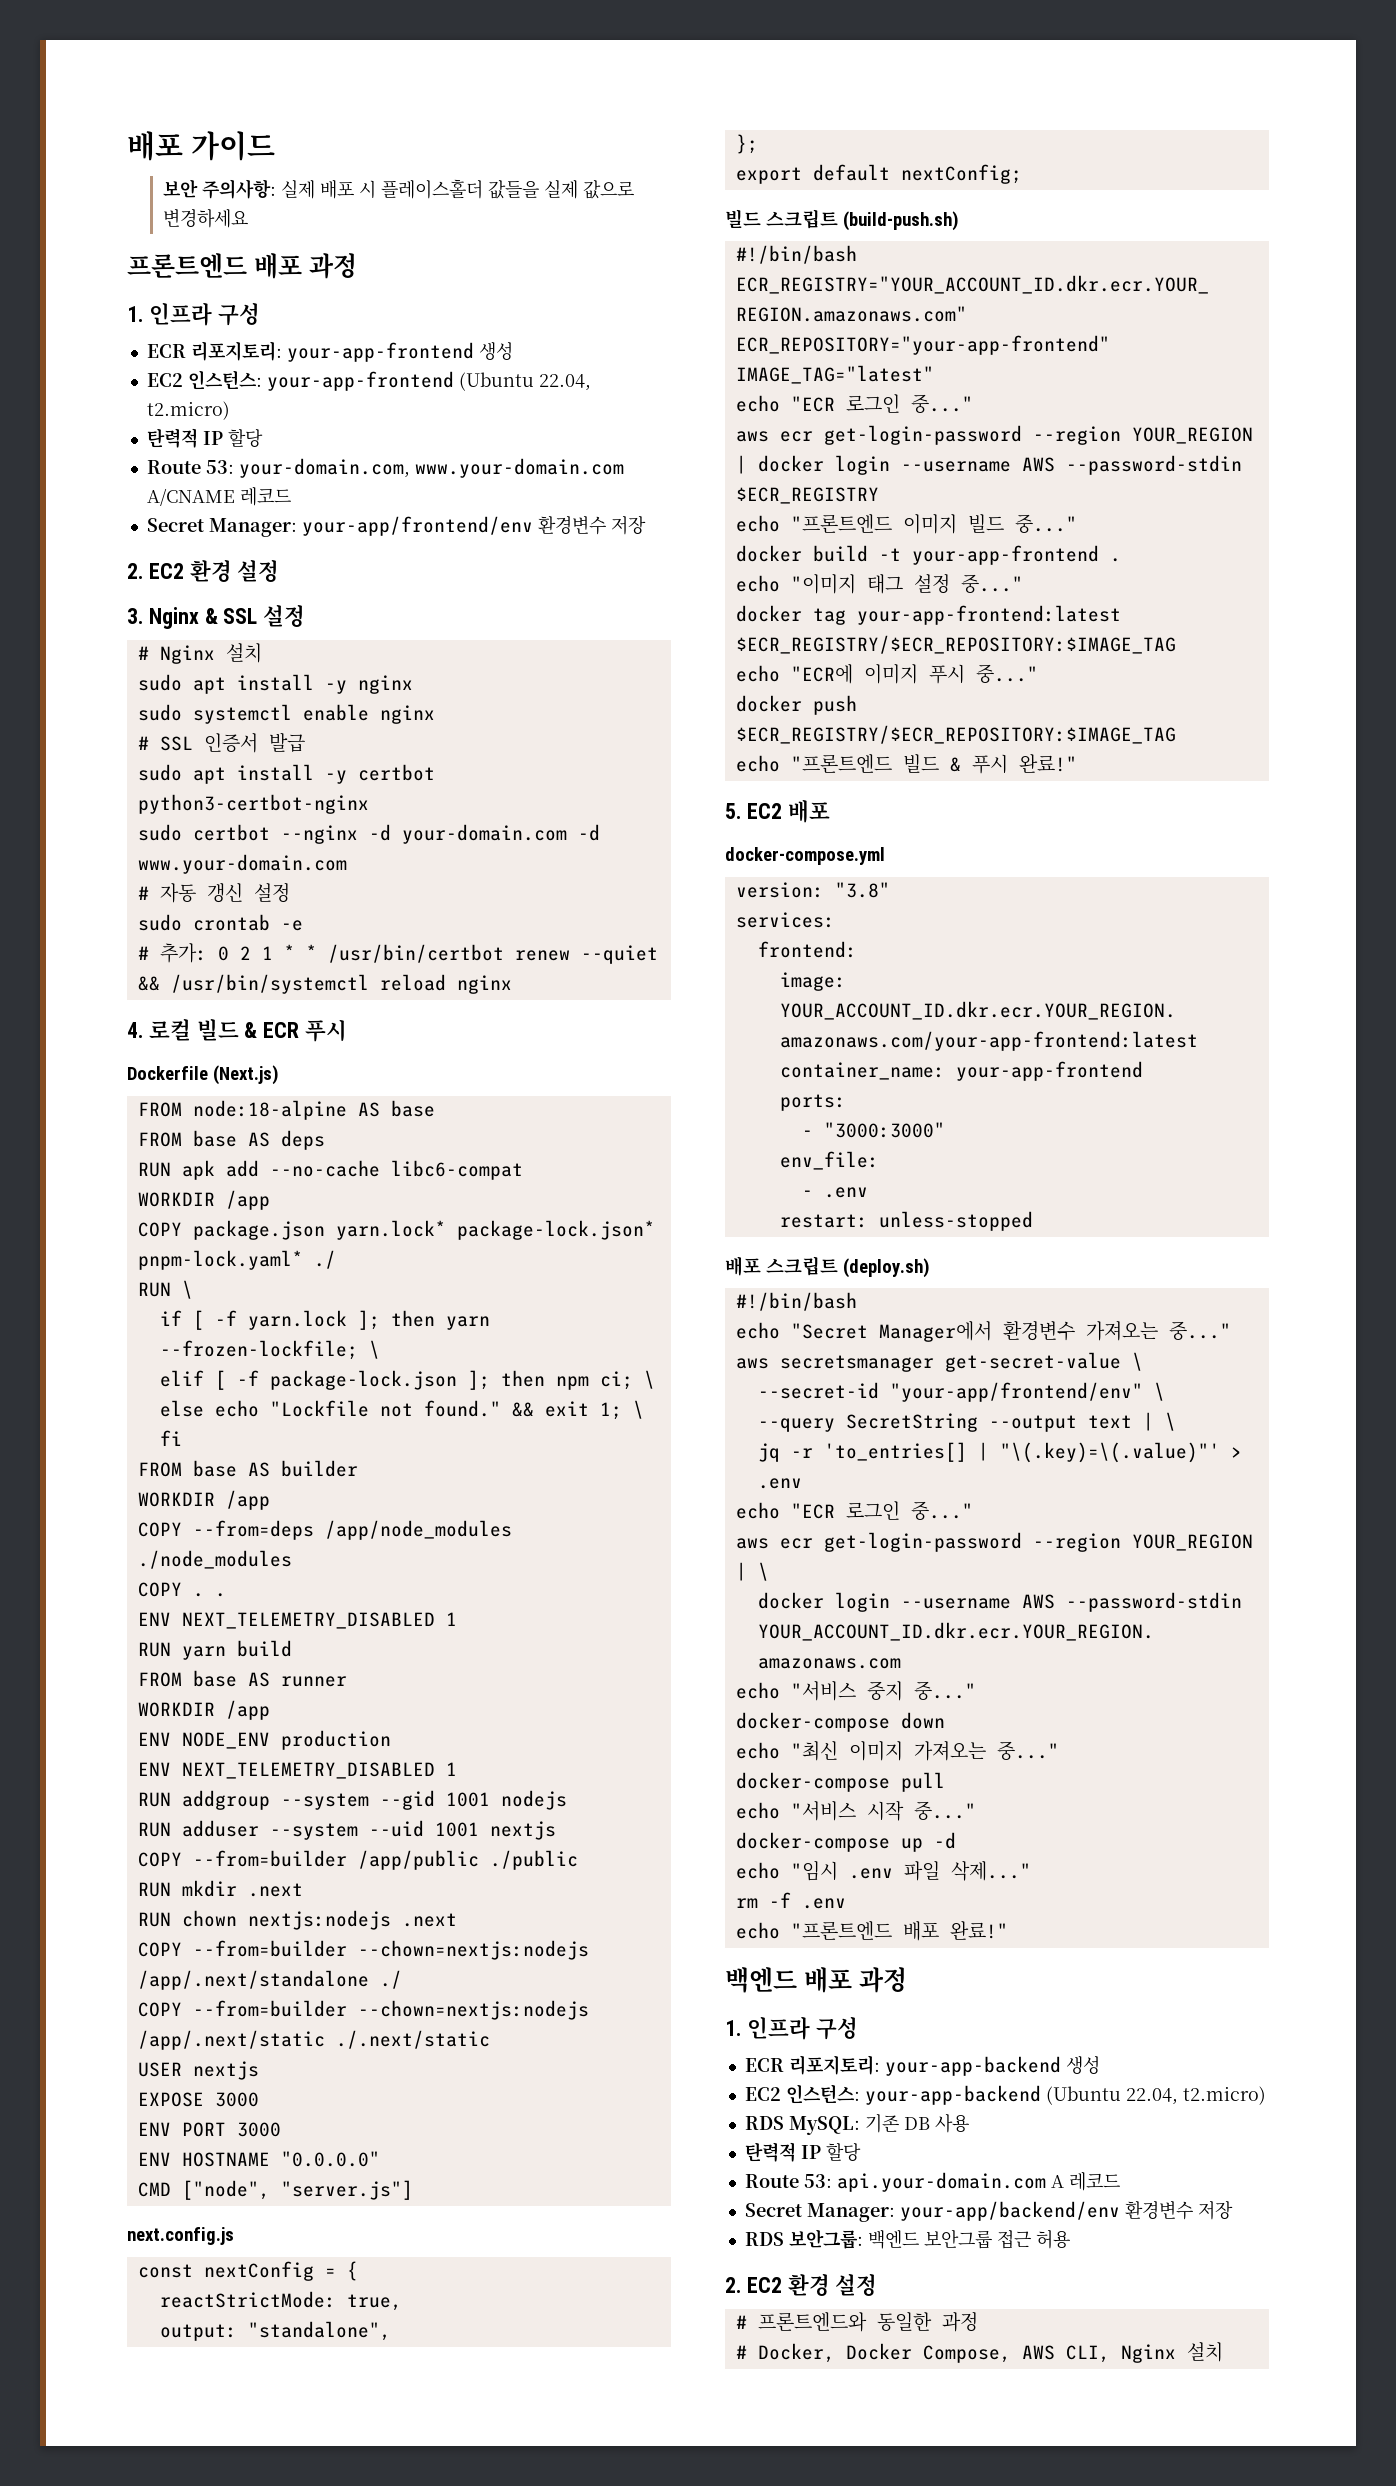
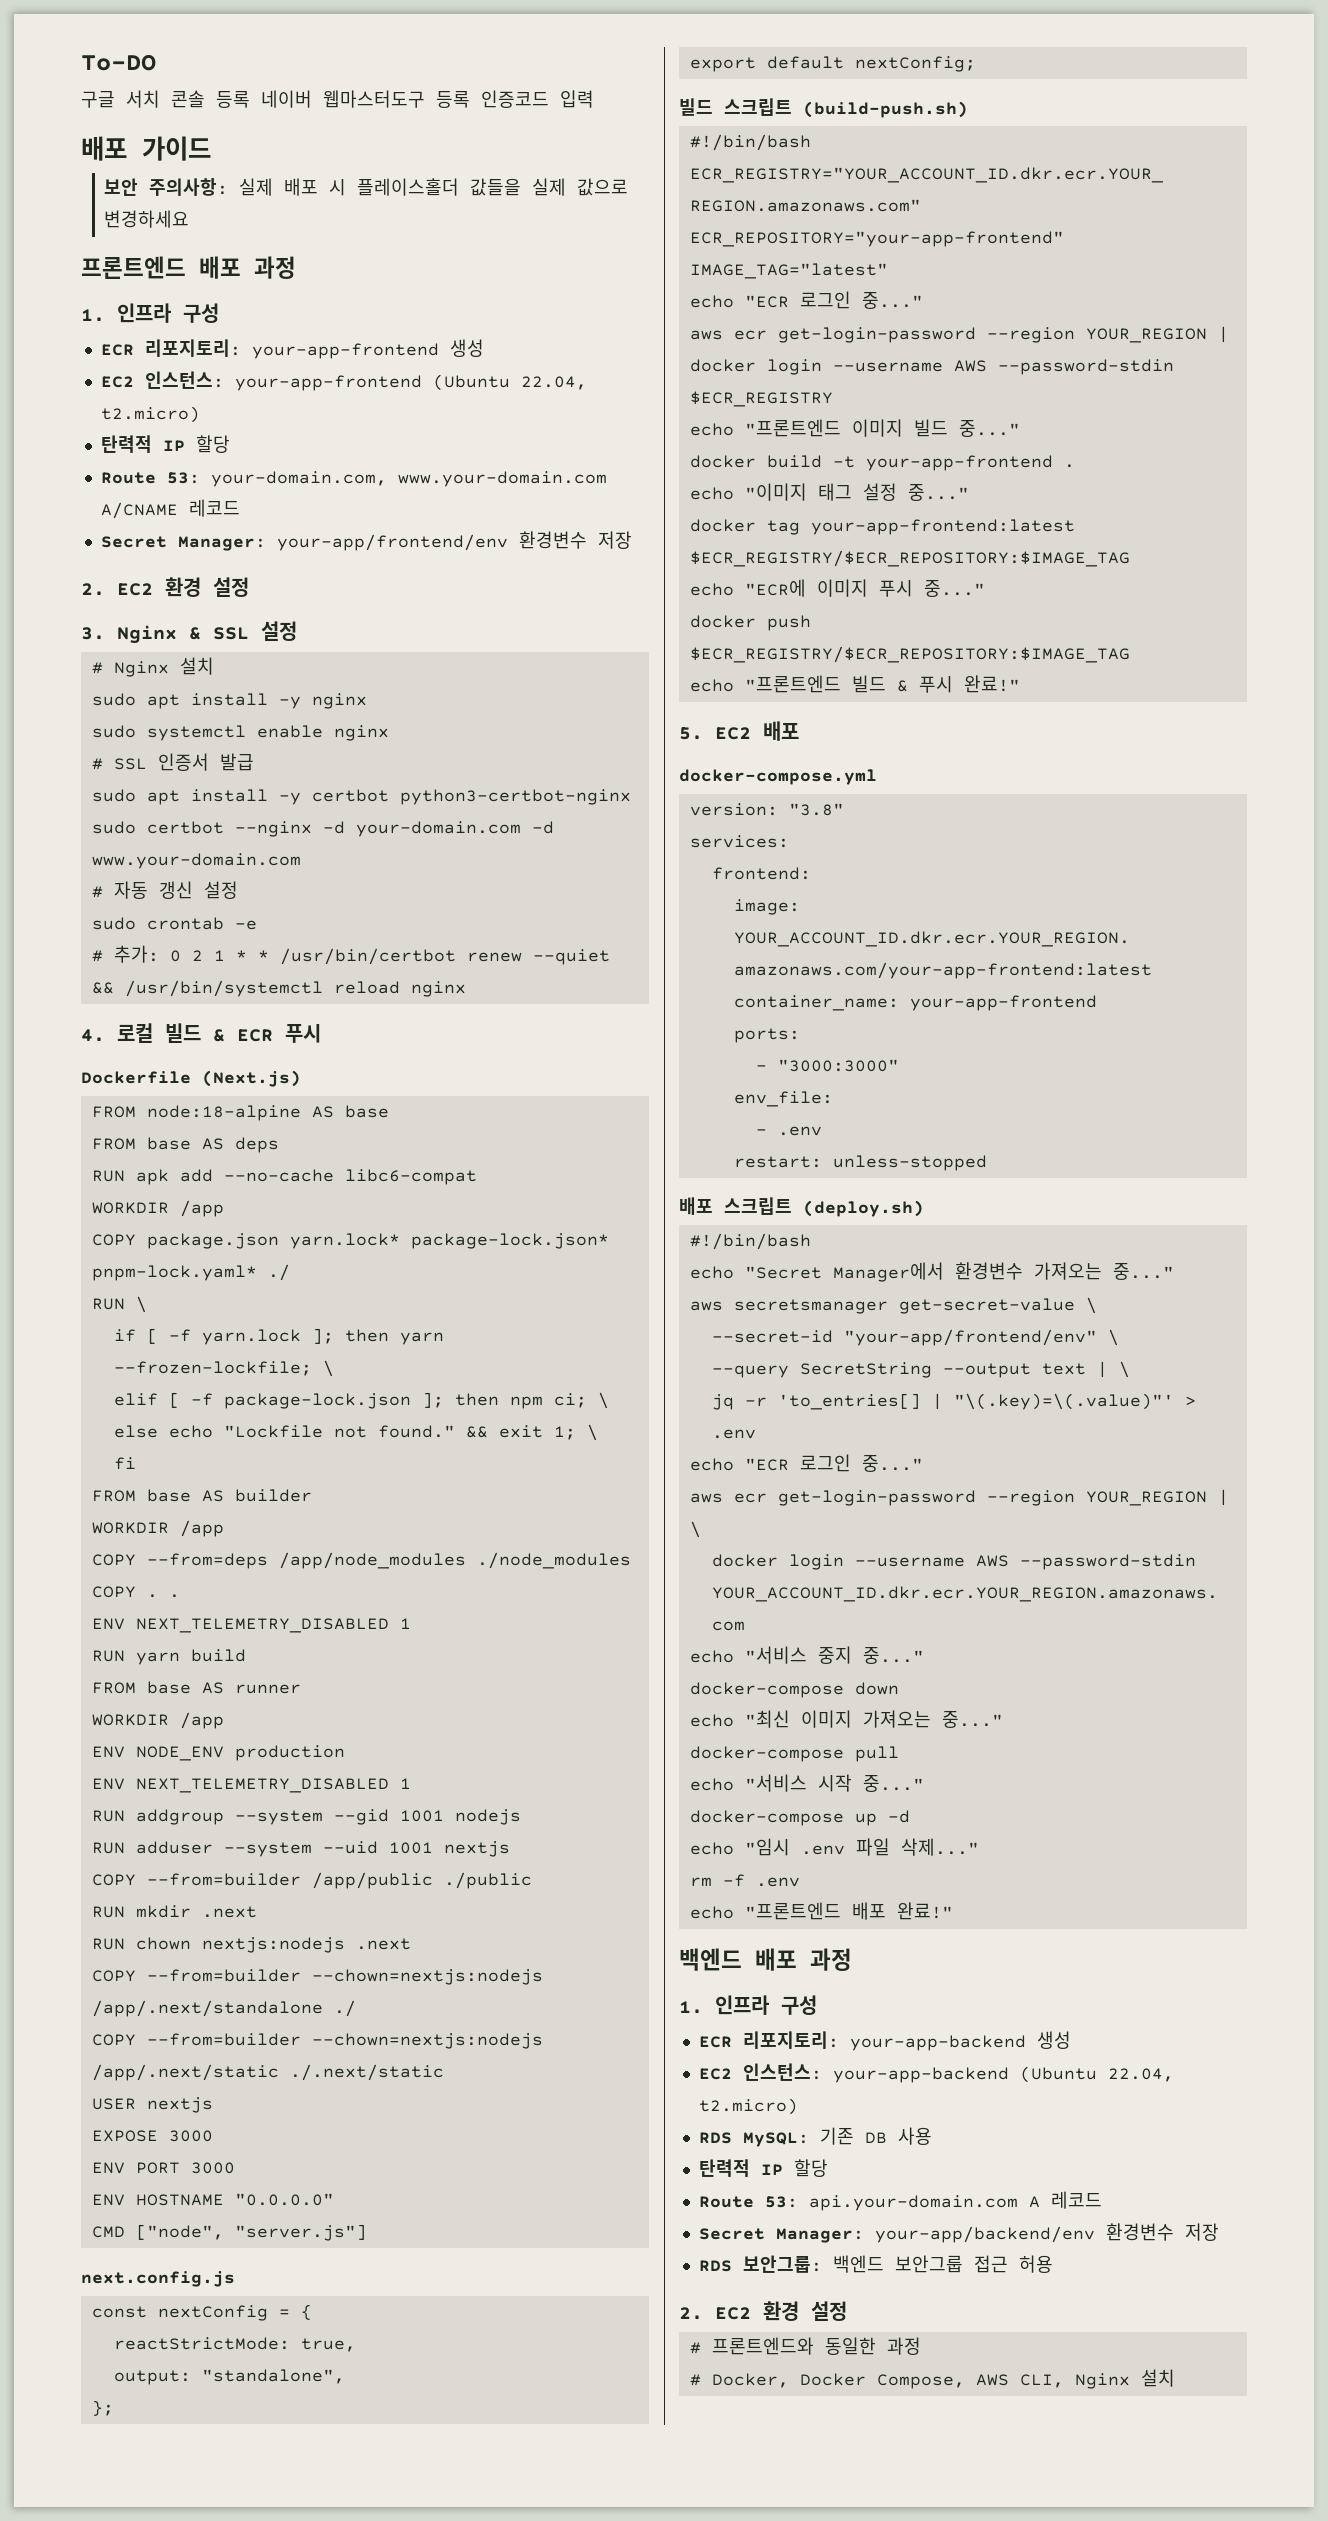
(127, 146) none -> [81,54,156,71] [81,90,594,108] To-DO // 구글 서치 콘솔 등록 네이버 웹마스터도구 등록 인증코드 입력 //

